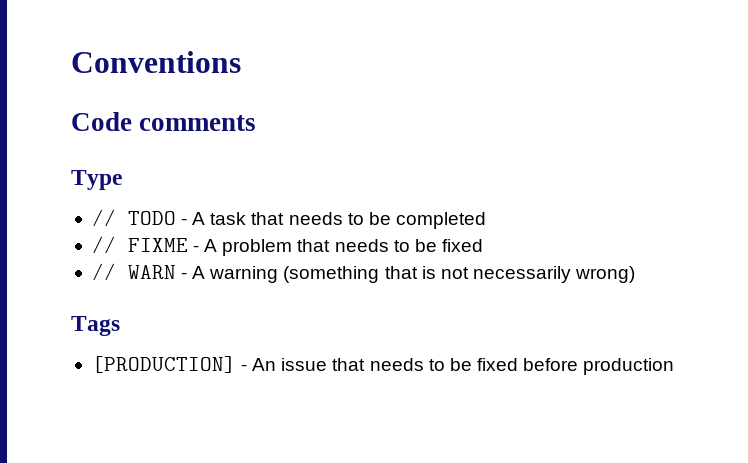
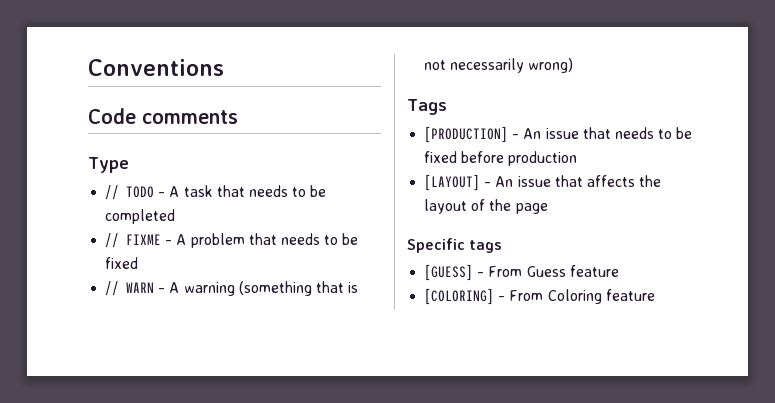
(675, 366) none -> [424,174,662,191] [424,199,548,214] [407,238,503,253] [424,264,619,281] [424,288,655,305] // [LAYOUT] - An issue that affects the layout of the page // Specific tags // [GUESS] - From Guess feature // [COLORING] - From Coloring feature

